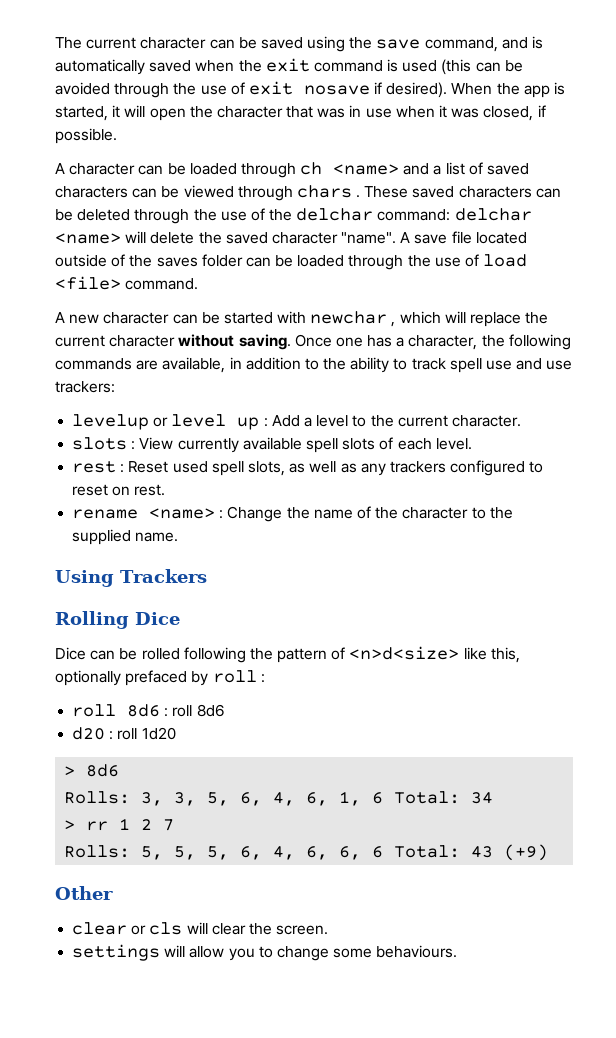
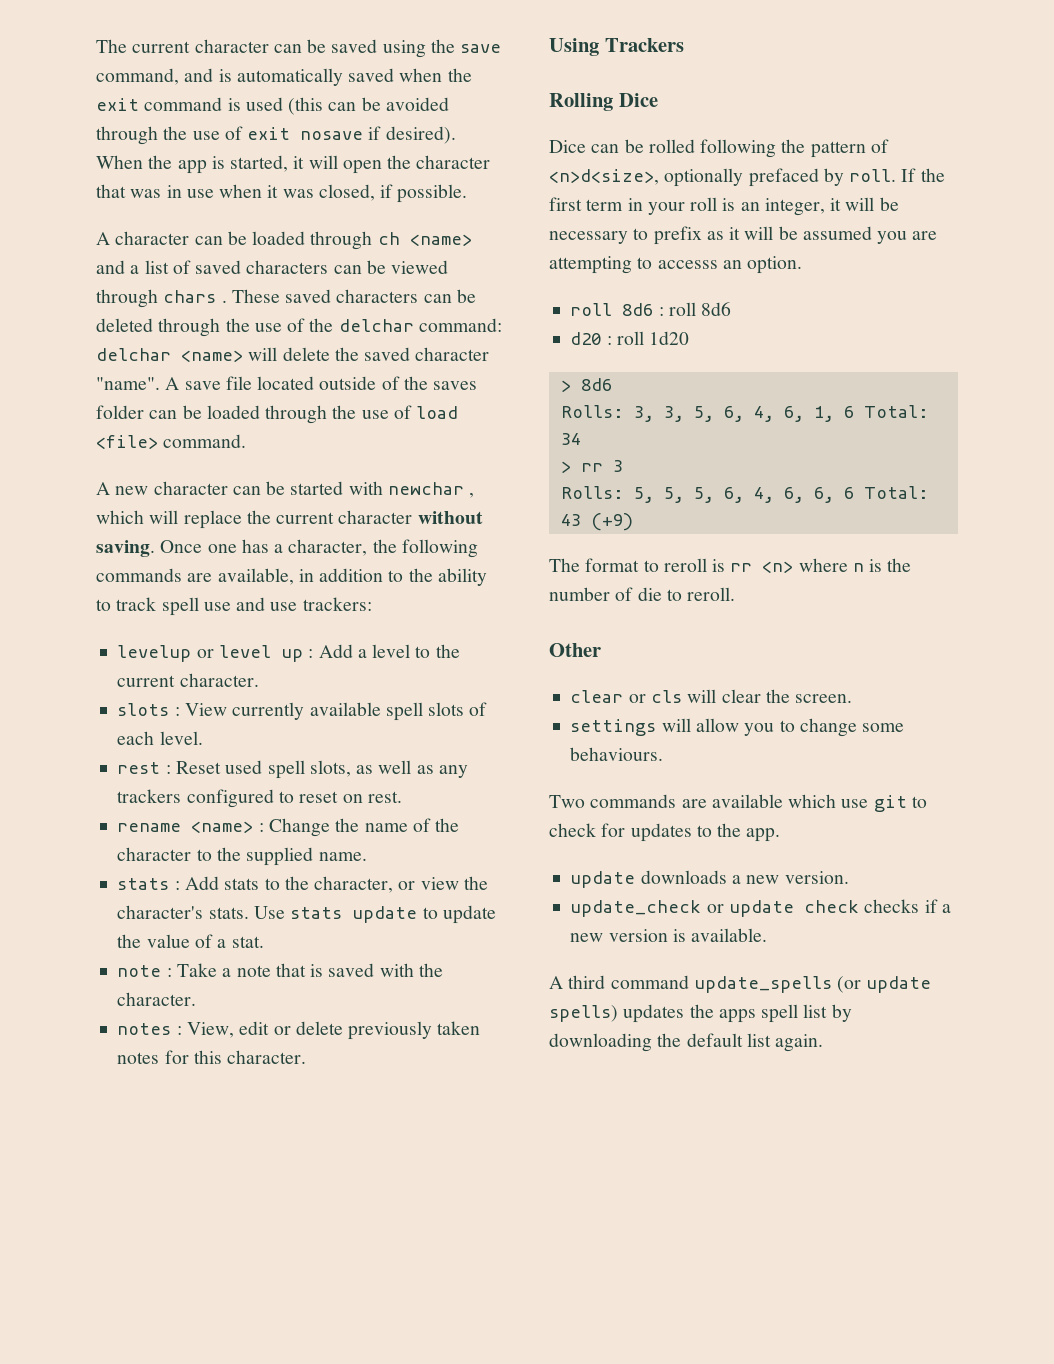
(179, 537) none -> [117,876,488,893] [117,905,496,924] [117,934,264,948] [117,963,443,977] [117,992,197,1006] [117,1021,481,1040] [117,1050,307,1064] // stats : Add stats to the character, or view the character's stats. Use stats update to update the value of a stat. // note : Take a note that is saved with the character. // notes : View, edit or delete previously taken notes for this character.
[349,646,520,663] [55,670,265,686] <n>d<size> like this, optionally prefaced by roll : -> [549,168,945,187] [549,197,899,216] [549,226,938,245] [549,256,803,274] <n>d<size>, optionally prefaced by roll. If the first term in your roll is an integer, it will be necessary to prefix as it will be assumed you are attempting to accesss an option.
[119,818,175,831] 1 2 7 -> [612,460,623,472] 3
(549, 852) none -> [549,558,912,573] [549,587,736,601] // The format to reroll is rr <n> where n is the number of die to reroll.
(458, 951) none -> [549,794,927,812] [549,823,781,842] [570,870,849,888] [570,899,951,917] [570,928,768,942] [549,975,932,993] [549,1004,852,1023] [549,1033,824,1052] // Two commands are available which use git to check for updates to the app. // update downloads a new version. // update_check or update check checks if a new version is available. // A third command update_spells (or update spells) updates the apps spell list by downloading the default list again.

